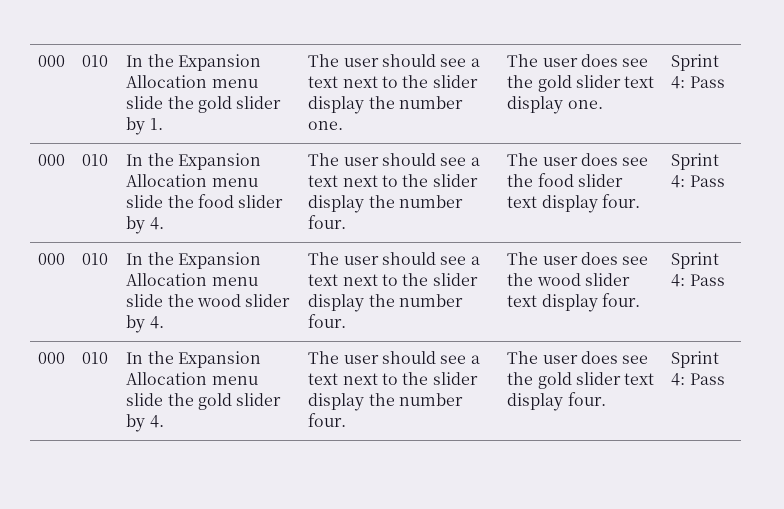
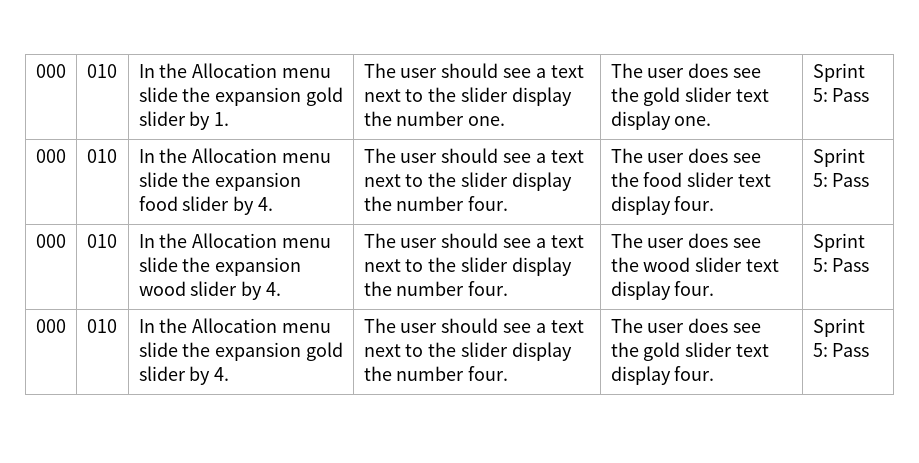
[38,55,66,67] [82,55,109,67] [126,54,261,71] [126,75,258,88] [126,96,194,109] 000 | 010 | In the Expansion Allocation menu slide the -> [35,64,66,78] [86,64,117,78] [138,63,332,78] [138,87,302,106] 000 | 010 | In the Allocation menu slide the expansion
[671,76,725,89] [38,154,66,166] [82,154,109,166] [126,153,261,170] [126,174,258,187] [126,195,194,208] 4: Pass // 000 | 010 | In the Expansion Allocation menu slide the -> [812,88,870,102] [35,149,66,163] [86,149,117,163] [138,148,332,163] [138,172,302,191] 5: Pass // 000 | 010 | In the Allocation menu slide the expansion
[671,175,725,188] [38,253,66,265] [82,253,109,265] [126,252,261,269] [126,273,258,286] [126,294,194,307] 4: Pass // 000 | 010 | In the Expansion Allocation menu slide the -> [812,173,870,187] [35,234,66,248] [86,234,117,248] [138,233,332,248] [138,257,302,276] 5: Pass // 000 | 010 | In the Allocation menu slide the expansion
[671,274,725,287] [38,352,66,364] [82,352,109,364] [126,351,261,368] [126,372,258,385] [126,393,194,406] 4: Pass // 000 | 010 | In the Expansion Allocation menu slide the -> [812,258,870,272] [35,319,66,333] [86,319,117,333] [138,318,332,333] [138,342,302,361] 5: Pass // 000 | 010 | In the Allocation menu slide the expansion
[671,373,686,386] 4: -> [812,343,828,357] 5:

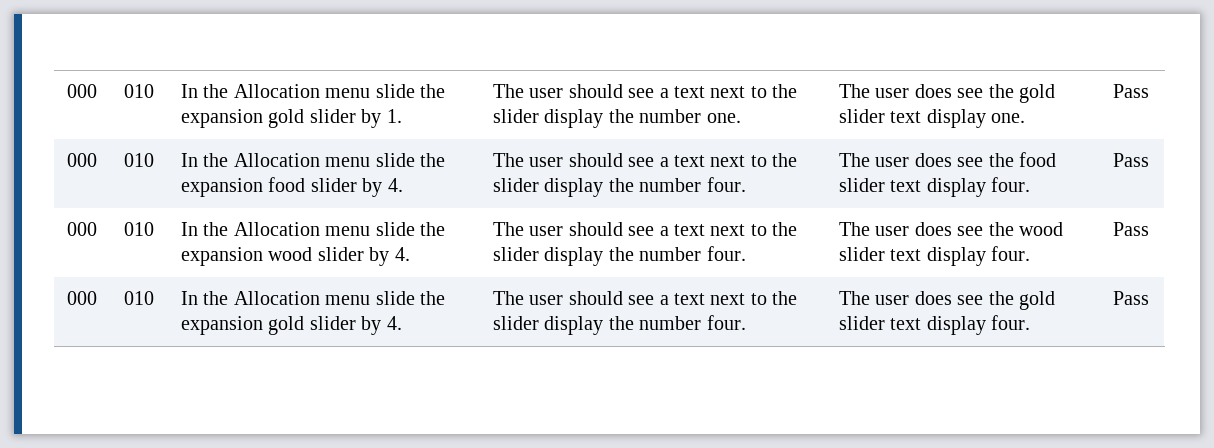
[812,63,865,82] [812,88,828,102] Sprint 5: -> (1026, 118) none
[812,148,865,167] [812,173,828,187] Sprint 5: -> (1031, 184) none
[812,233,865,252] [812,258,828,272] Sprint 5: -> (1031, 253) none
[812,318,865,337] [812,343,828,357] Sprint 5: -> (1031, 322) none

